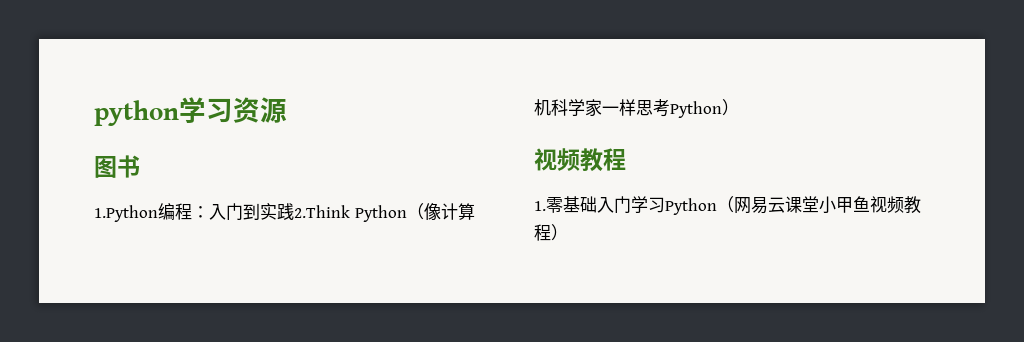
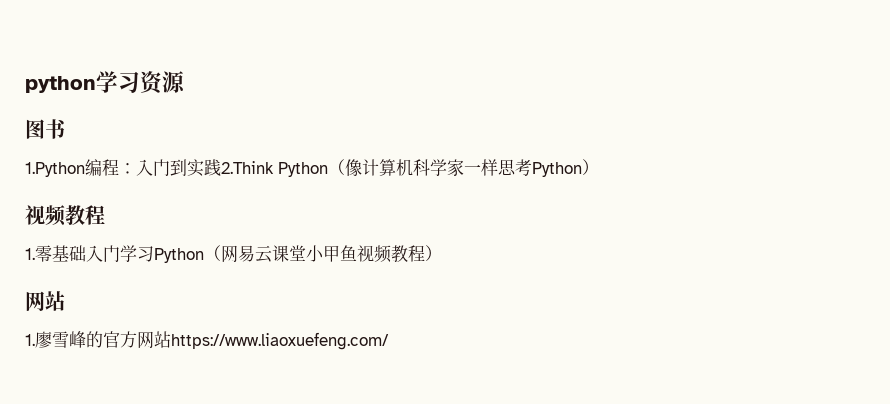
(568, 232) none -> [25,291,65,311] [25,331,389,350] // 网站 // 1.廖雪峰的官方网站https://www.liaoxuefeng.com/

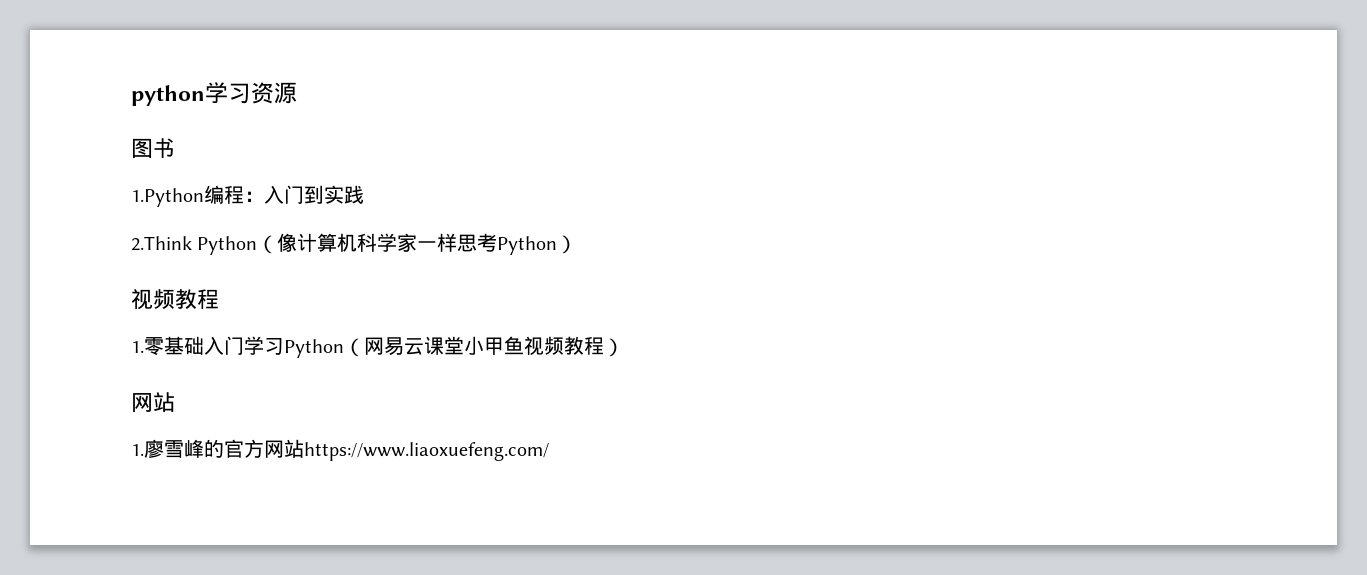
(221, 167) none -> (364, 194) //

